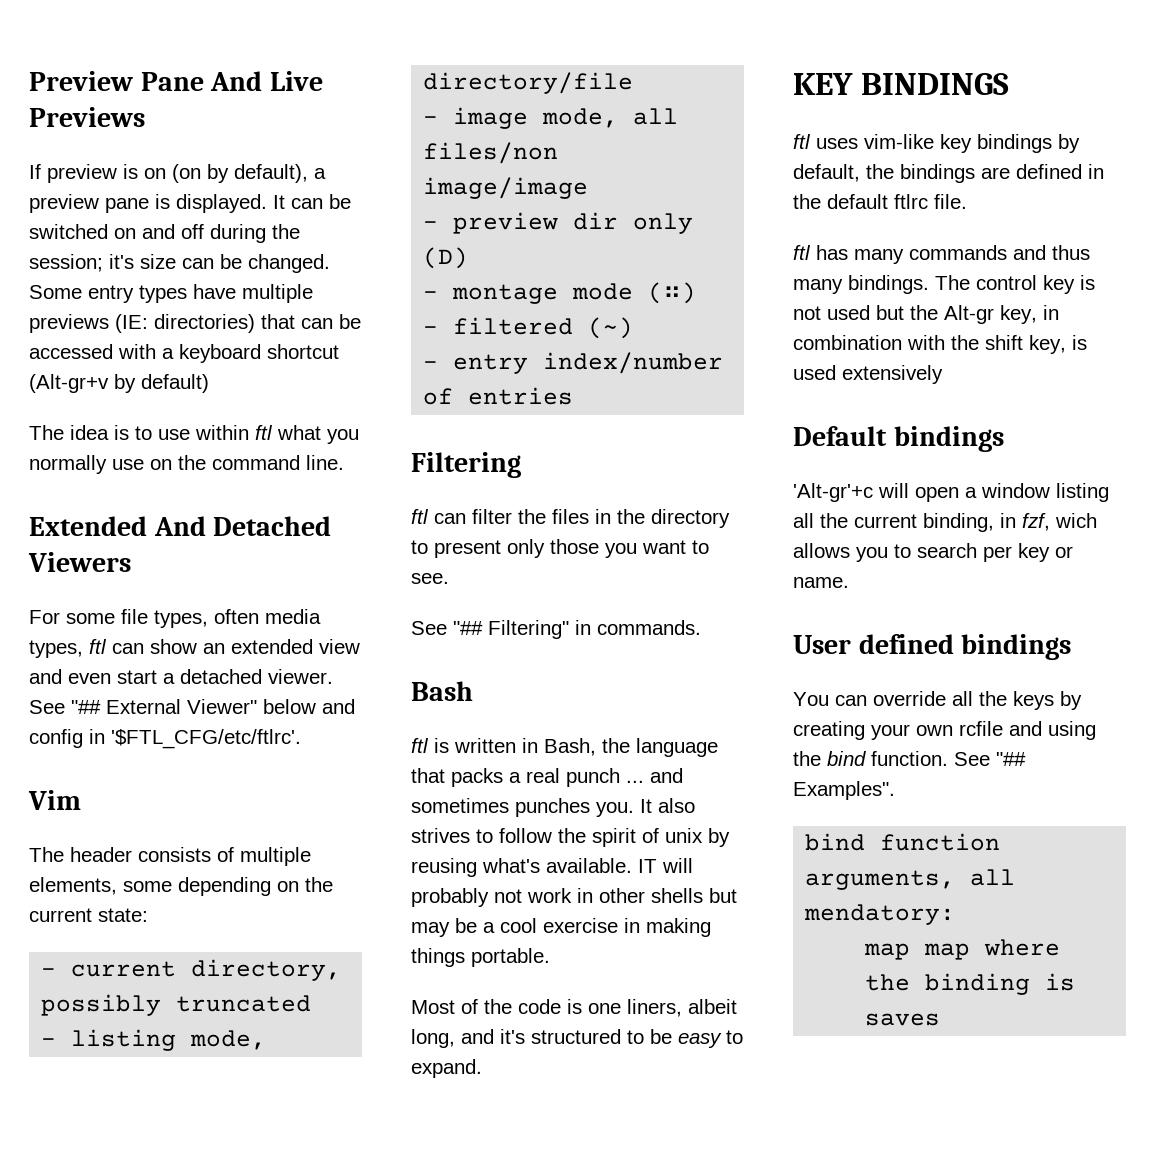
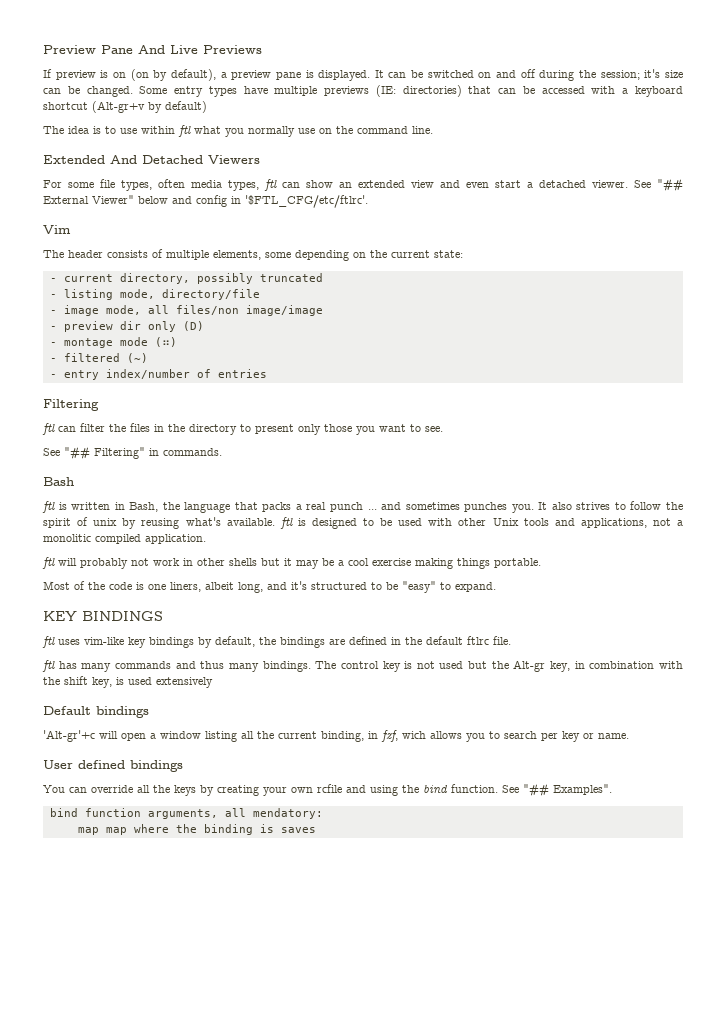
[638,859,657,873] IT -> [279,517,684,529] [43,534,206,544] [42,557,55,569] ftl is designed to be used with other Unix tools and applications, not a monolitic compiled application. // ftl
(737, 895) none -> [284,558,292,566] it
[624,918,640,933] in -> (411, 562) none
[678,1033,722,1048] easy -> [402,581,436,593] "easy"

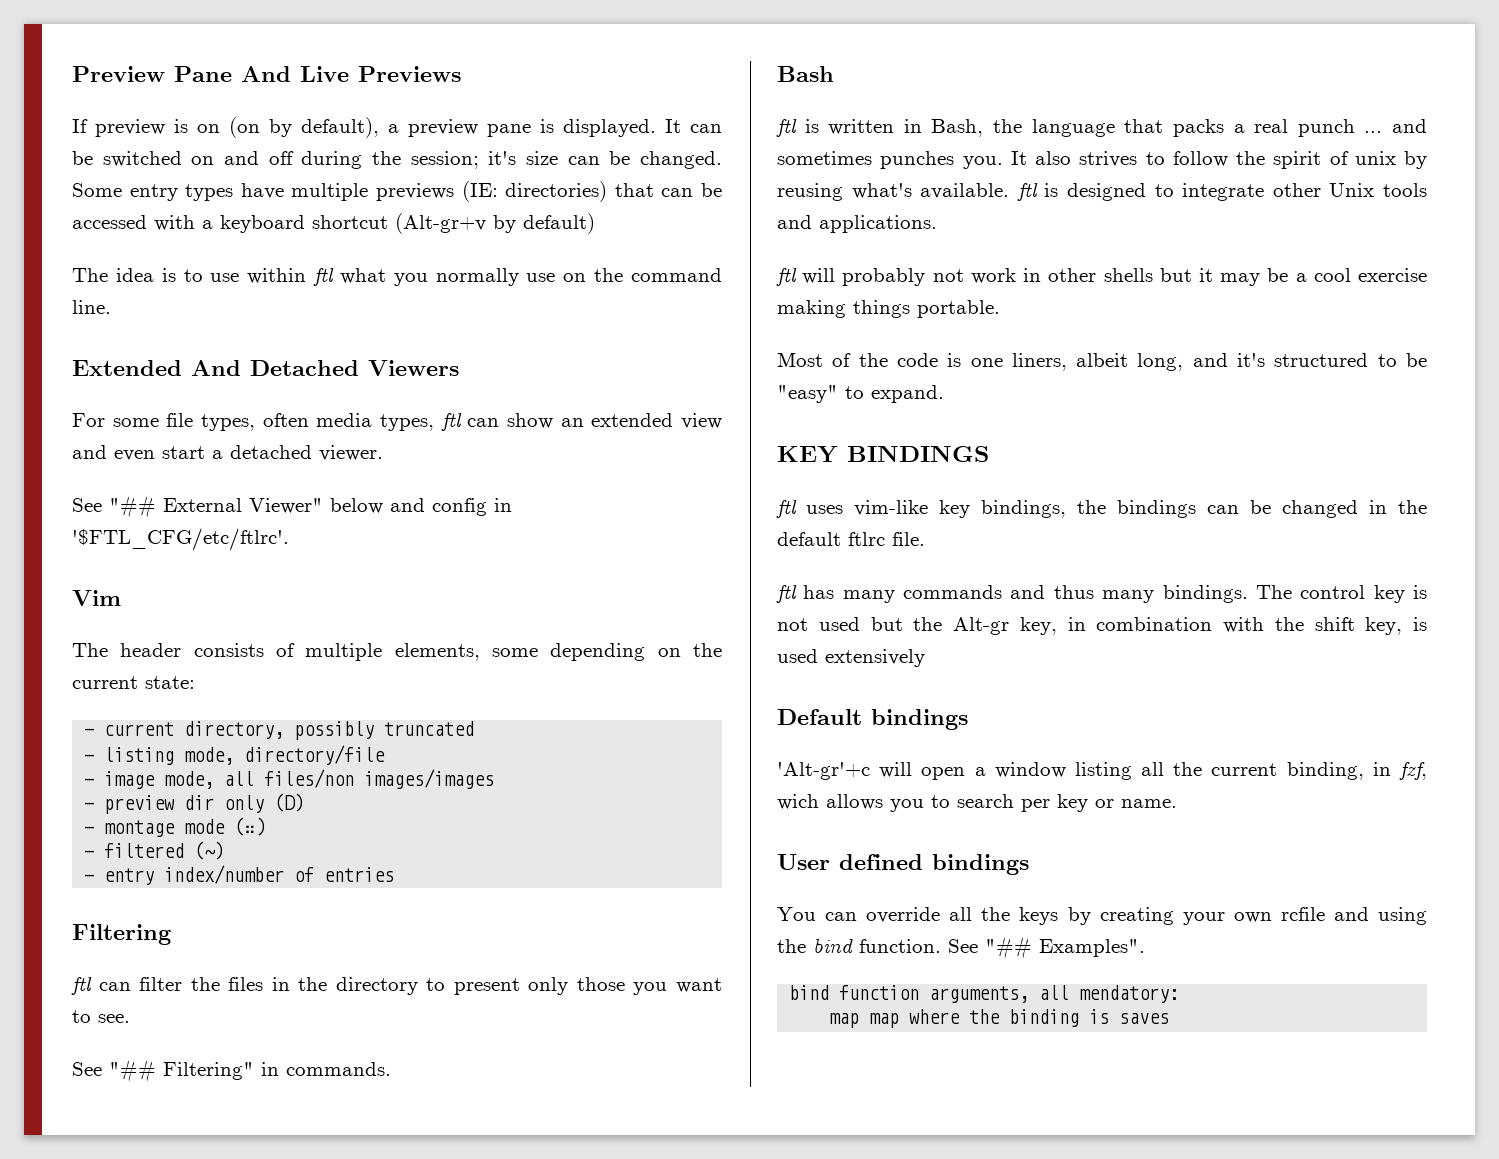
(628, 184) none -> (383, 453) //
[245,305,323,316] image/image -> [364,769,495,789] images/images
[380,518,453,526] be used with -> [1182,183,1265,201] integrate
[580,518,684,528] [43,534,206,544] applications, not a monolitic compiled application. -> [819,215,937,233] applications.
[149,636,387,648] bindings by default, the bindings are defined -> [981,500,1358,518] bindings, the bindings can be changed

